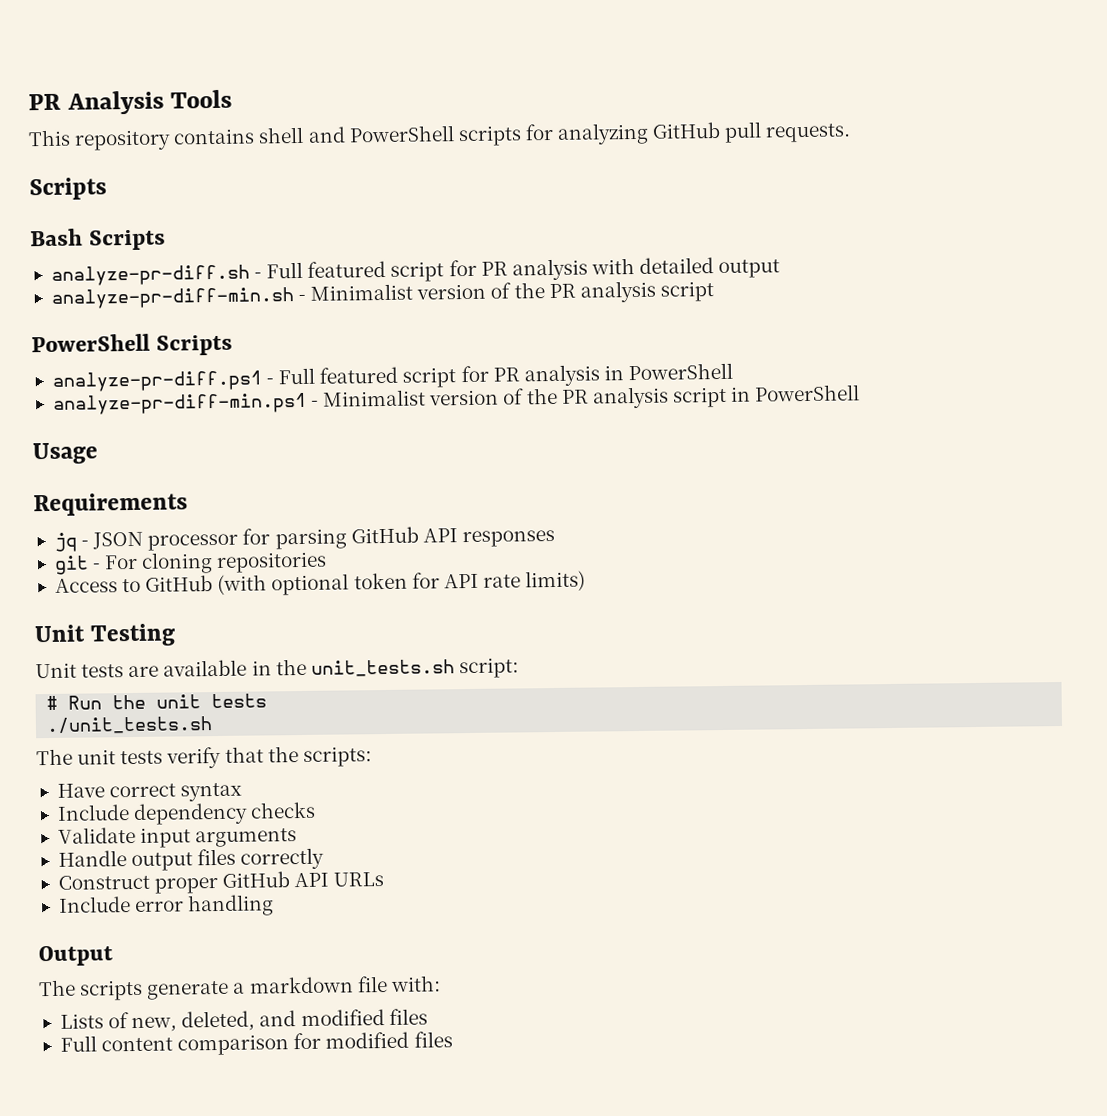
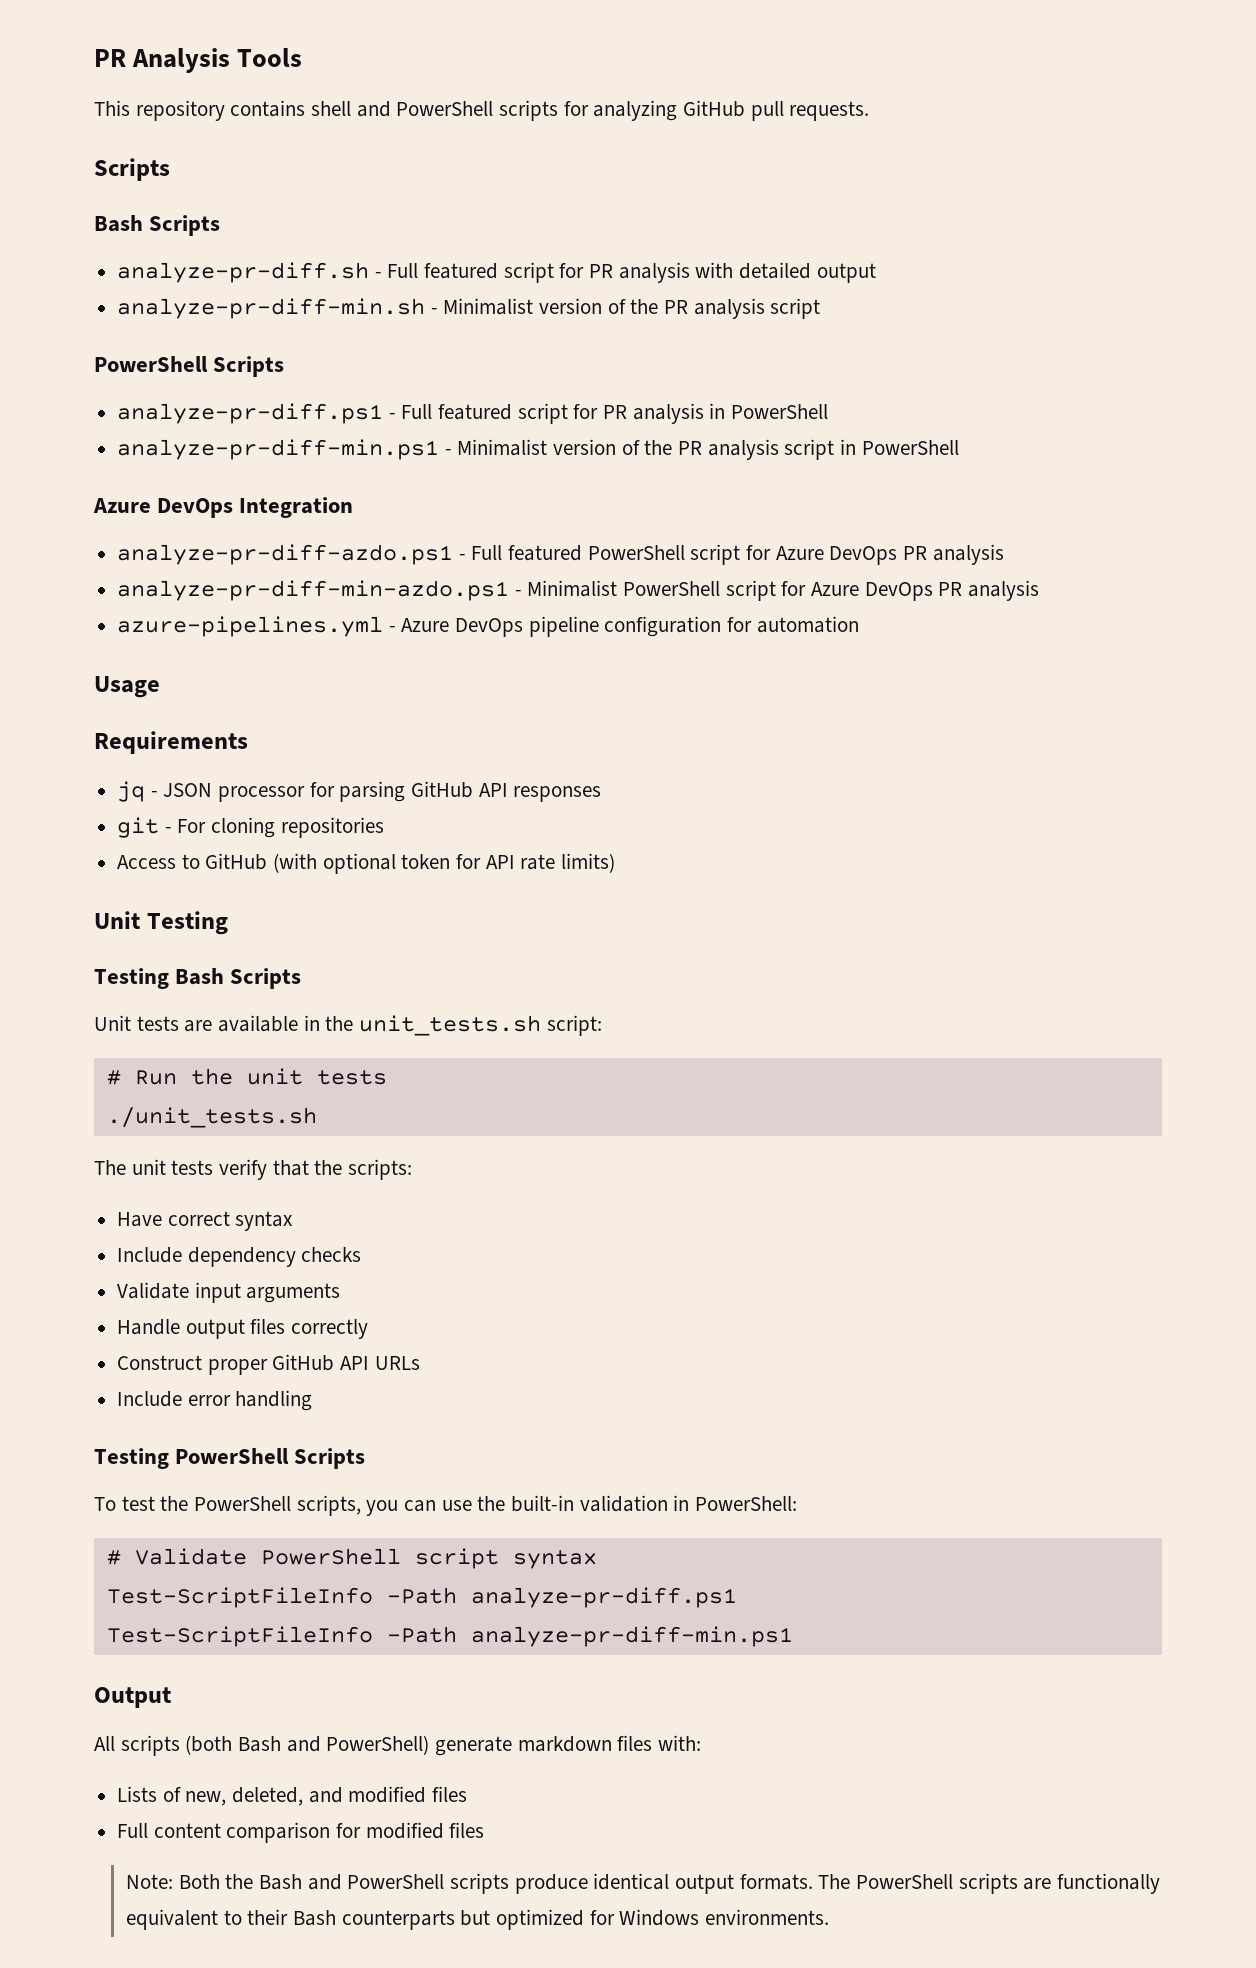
(861, 393) none -> [93,497,354,518] [117,544,1004,565] [117,580,1040,601] [117,616,859,637] // Azure DevOps Integration // analyze-pr-diff-azdo.ps1 - Full featured PowerShell script for Azure DevOps PR analysis // analyze-pr-diff-min-azdo.ps1 - Minimalist PowerShell script for Azure DevOps PR analysis // azure-pipelines.yml - Azure DevOps pipeline configuration for automation
(177, 635) none -> [94,968,302,989] // Testing Bash Scripts
[38,945,113,967] [38,976,388,1001] Output // The scripts generate a markdown file -> [94,1448,366,1469] [94,1495,798,1516] [106,1548,597,1569] [106,1587,737,1608] [106,1626,793,1647] [94,1687,171,1708] [94,1735,653,1756] Testing PowerShell Scripts // To test the PowerShell scripts, you can use the built-in validation in PowerShell: // # Validate PowerShell script syntax // Test-ScriptFileInfo -Path analyze-pr-diff.ps1 // Test-ScriptFileInfo -Path analyze-pr-diff-min.ps1 // Output // All scripts (both Bash and PowerShell) generate markdown files
(453, 1039) none -> [125,1873,1160,1894] [125,1909,829,1930] // Note: Both the Bash and PowerShell scripts produce identical output formats. The PowerShell scripts are functionally equivalent to their Bash counterparts but optimized for Windows environments.

